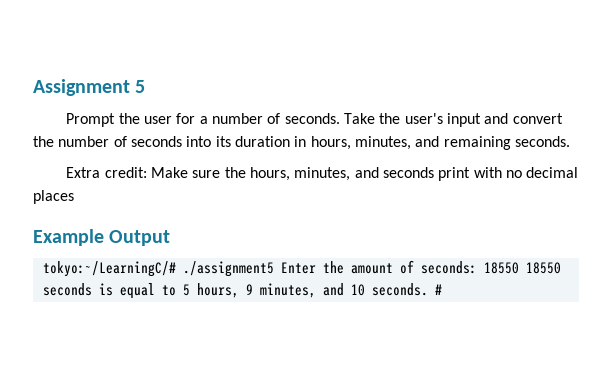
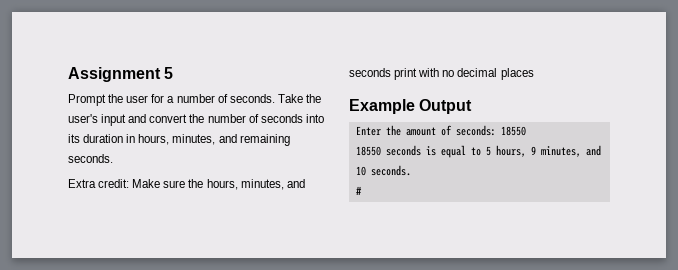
[42,261,274,277] tokyo:~/LearningC/# ./assignment5 -> (473, 106) none
(519, 268) none -> (526, 131) //
(428, 289) none -> (411, 170) //

